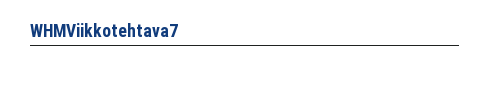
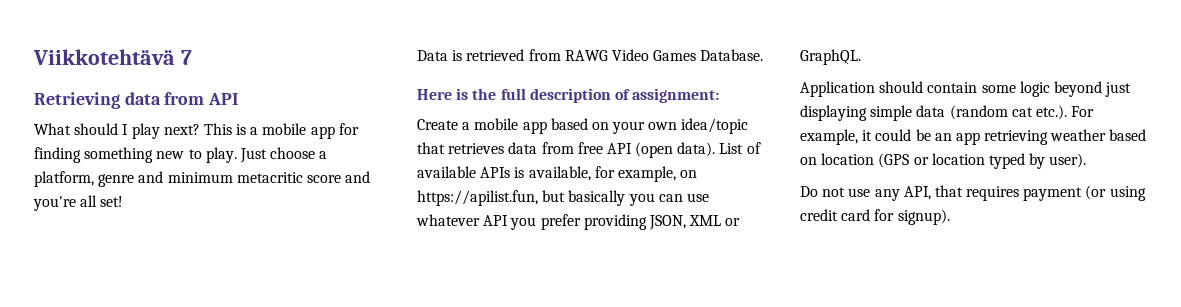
[30,23,178,37] WHMViikkotehtava7 -> [33,49,192,65] [34,92,239,109] [34,123,359,139] [34,147,328,163] [34,171,371,187] [33,195,124,211] [417,49,764,61] [417,88,720,103] [417,118,749,134] [417,142,761,158] [417,166,698,182] [417,190,709,206] [416,214,741,230] [800,49,861,65] [800,81,1132,97] [800,105,1095,121] [800,129,1147,145] [800,153,1087,169] [800,185,1146,201] [800,209,950,225] Viikkotehtävä 7 // Retrieving data from API // What should I play next? This is a mobile app for finding something new to play. Just choose a platform, genre and minimum metacritic score and you're all set! // Data is retrieved from RAWG Video Games Database. // Here is the full description of assignment: // Create a mobile app based on your own idea/topic that retrieves data from free API (open data). List of available APIs is available, for example, on https://apilist.fun, but basically you can use whatever API you prefer providing JSON, XML or GraphQL. // Application should contain some logic beyond just displaying simple data (random cat etc.). For example, it could be an app retrieving weather based on location (GPS or location typed by user). // Do not use any API, that requires payment (or using credit card for signup).

